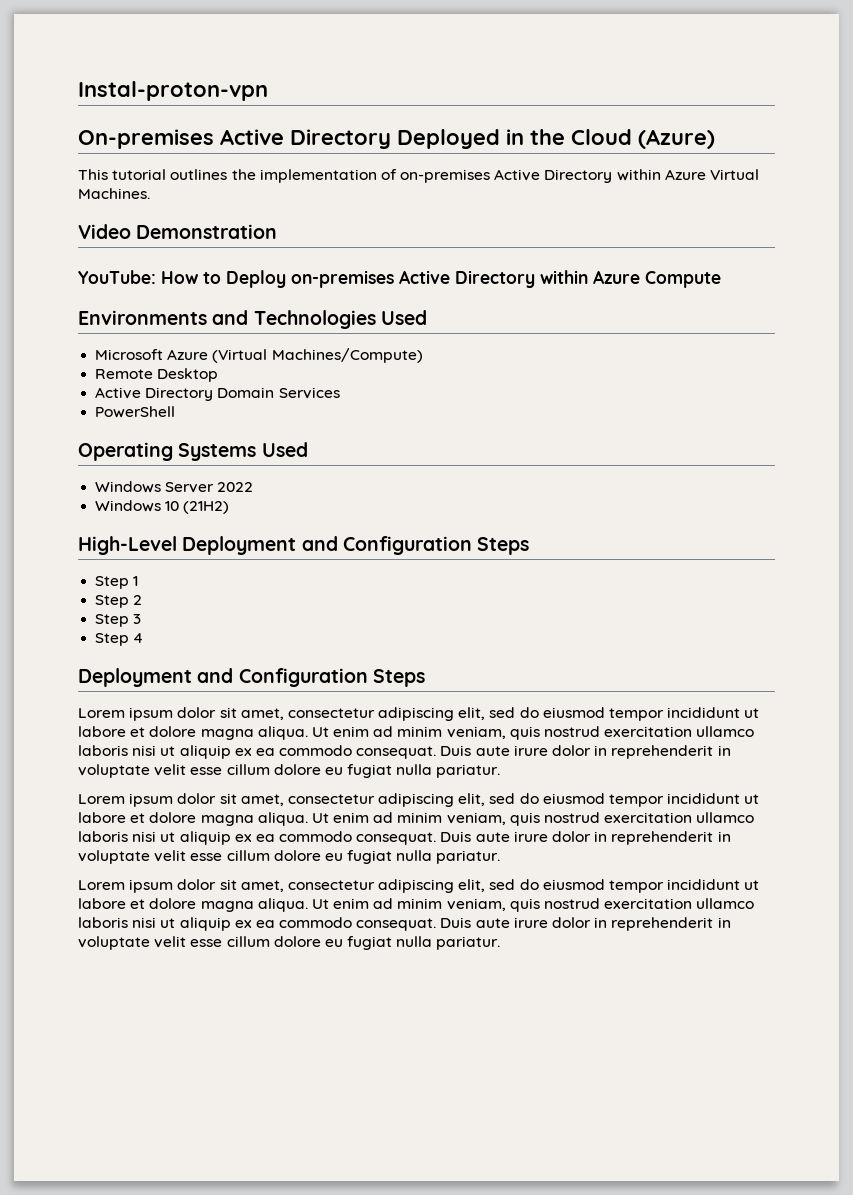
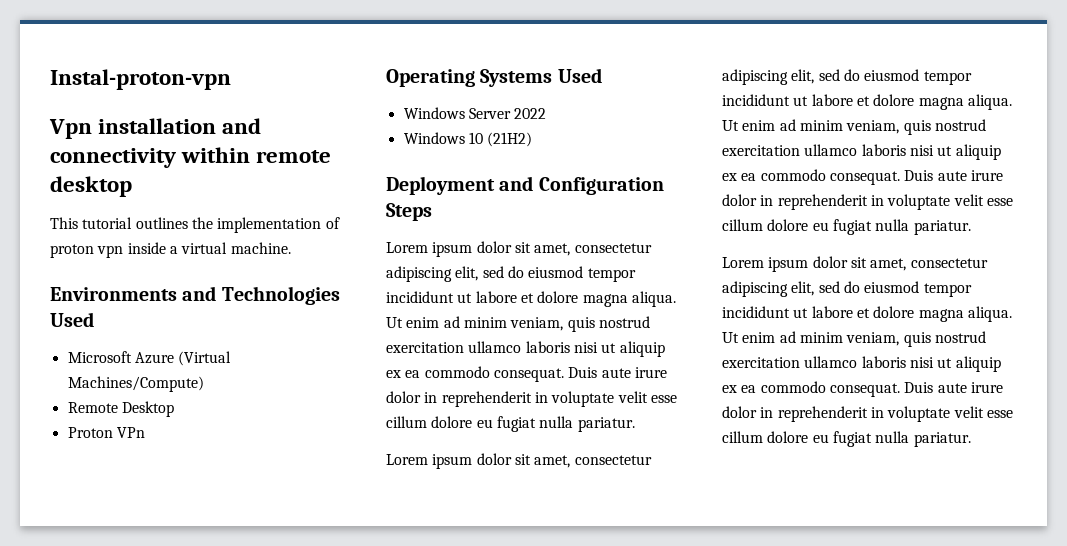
[78,129,715,149] On-premises Active Directory Deployed in the Cloud (Azure) -> [49,118,262,139] [50,147,332,168] [50,176,132,197] Vpn installation and connectivity within remote desktop
[400,169,760,183] [78,188,150,199] [78,224,278,239] [78,270,721,288] on-premises Active Directory within Azure Virtual Machines. // Video Demonstration // YouTube: How to Deploy on-premises Active Directory within Azure Compute -> [50,242,291,258] proton vpn inside a virtual machine.
[95,387,340,401] [95,406,176,418] Active Directory Domain Services // PowerShell -> [67,427,145,438] Proton VPn
[78,536,530,555] [95,576,139,589] [95,595,143,608] [95,614,142,627] [95,633,144,646] // High-Level Deployment and Configuration Steps // Step 1 // Step 2 // Step 3 // Step 4 -> (533, 139) none

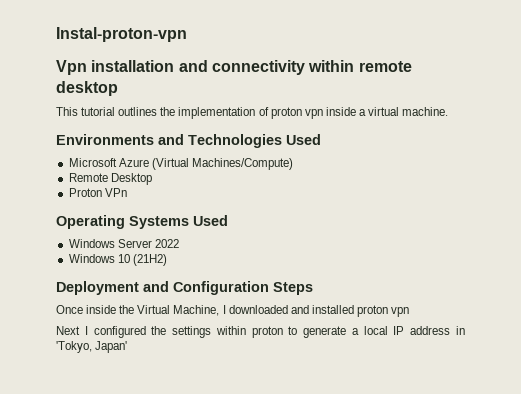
[386,241,652,257] [386,266,636,282] [386,291,676,307] [386,316,650,332] [386,341,665,357] [386,366,667,382] [386,391,677,407] [386,416,635,432] [386,453,652,469] [722,69,972,85] [722,94,1012,110] [722,119,986,135] [722,144,1001,160] [722,169,1003,185] [722,194,1013,210] [722,219,971,235] [722,256,988,272] [722,281,972,297] [722,306,1012,322] [722,331,986,347] [722,356,1001,372] [722,381,1003,397] [722,406,1013,422] [722,431,971,447] Lorem ipsum dolor sit amet, consectetur adipiscing elit, sed do eiusmod tempor incididunt ut labore et dolore magna aliqua. Ut enim ad minim veniam, quis nostrud exercitation ullamco laboris nisi ut aliquip ex ea commodo consequat. Duis aute irure dolor in reprehenderit in voluptate velit esse cillum dolore eu fugiat nulla pariatur. // Lorem ipsum dolor sit amet, consectetur adipiscing elit, sed do eiusmod tempor incididunt ut labore et dolore magna aliqua. Ut enim ad minim veniam, quis nostrud exercitation ullamco laboris nisi ut aliquip ex ea commodo consequat. Duis aute irure dolor in reprehenderit in voluptate velit esse cillum dolore eu fugiat nulla pariatur. // Lorem ipsum dolor sit amet, consectetur adipiscing elit, sed do eiusmod tempor incididunt ut labore et dolore magna aliqua. Ut enim ad minim veniam, quis nostrud exercitation ullamco laboris nisi ut aliquip ex ea commodo consequat. Duis aute irure dolor in reprehenderit in voluptate velit esse cillum dolore eu fugiat nulla pariatur. -> [56,305,410,317] [56,326,466,338] [56,341,128,353] Once inside the Virtual Machine, I downloaded and installed proton vpn // Next I configured the settings within proton to generate a local IP address in 'Tokyo, Japan'

